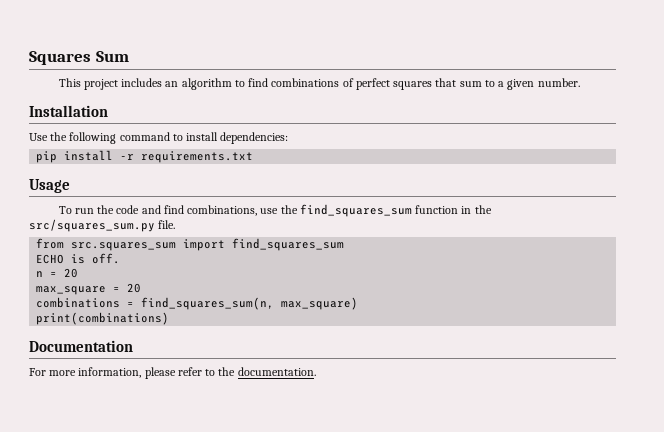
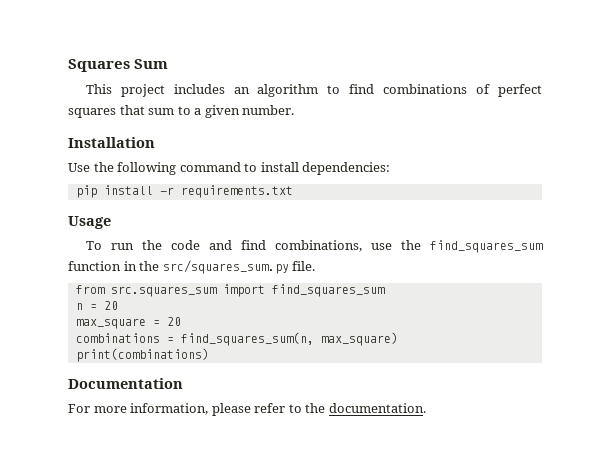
[36,253,121,264] // ECHO is off. -> (385, 290) none

